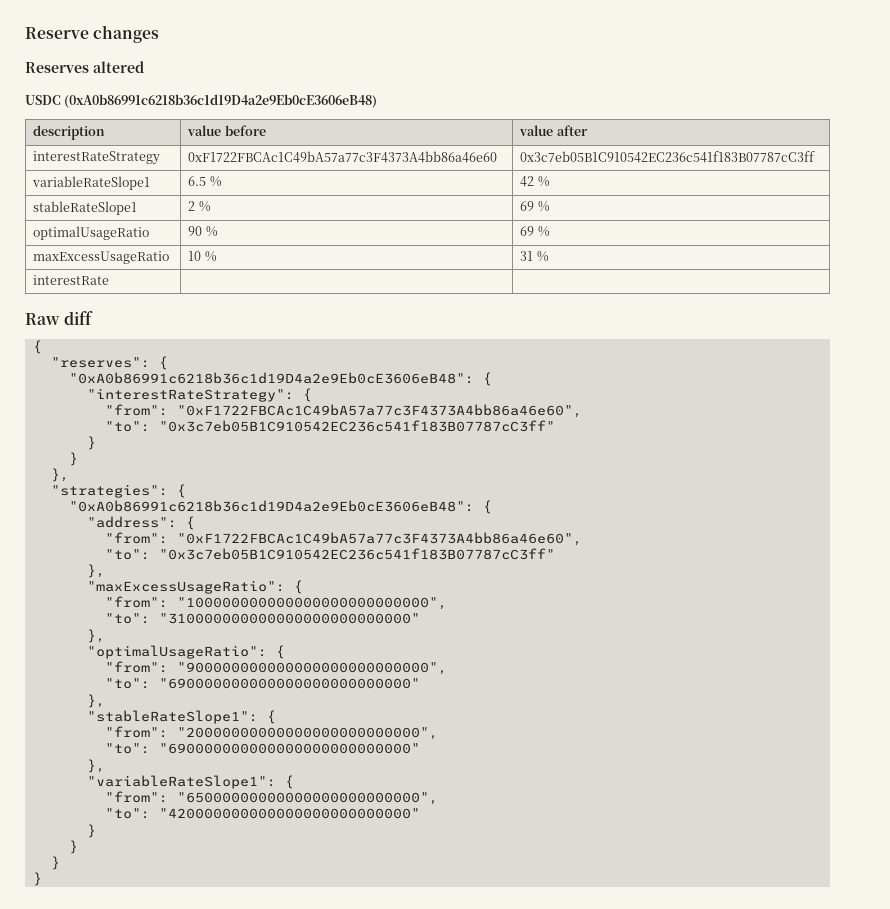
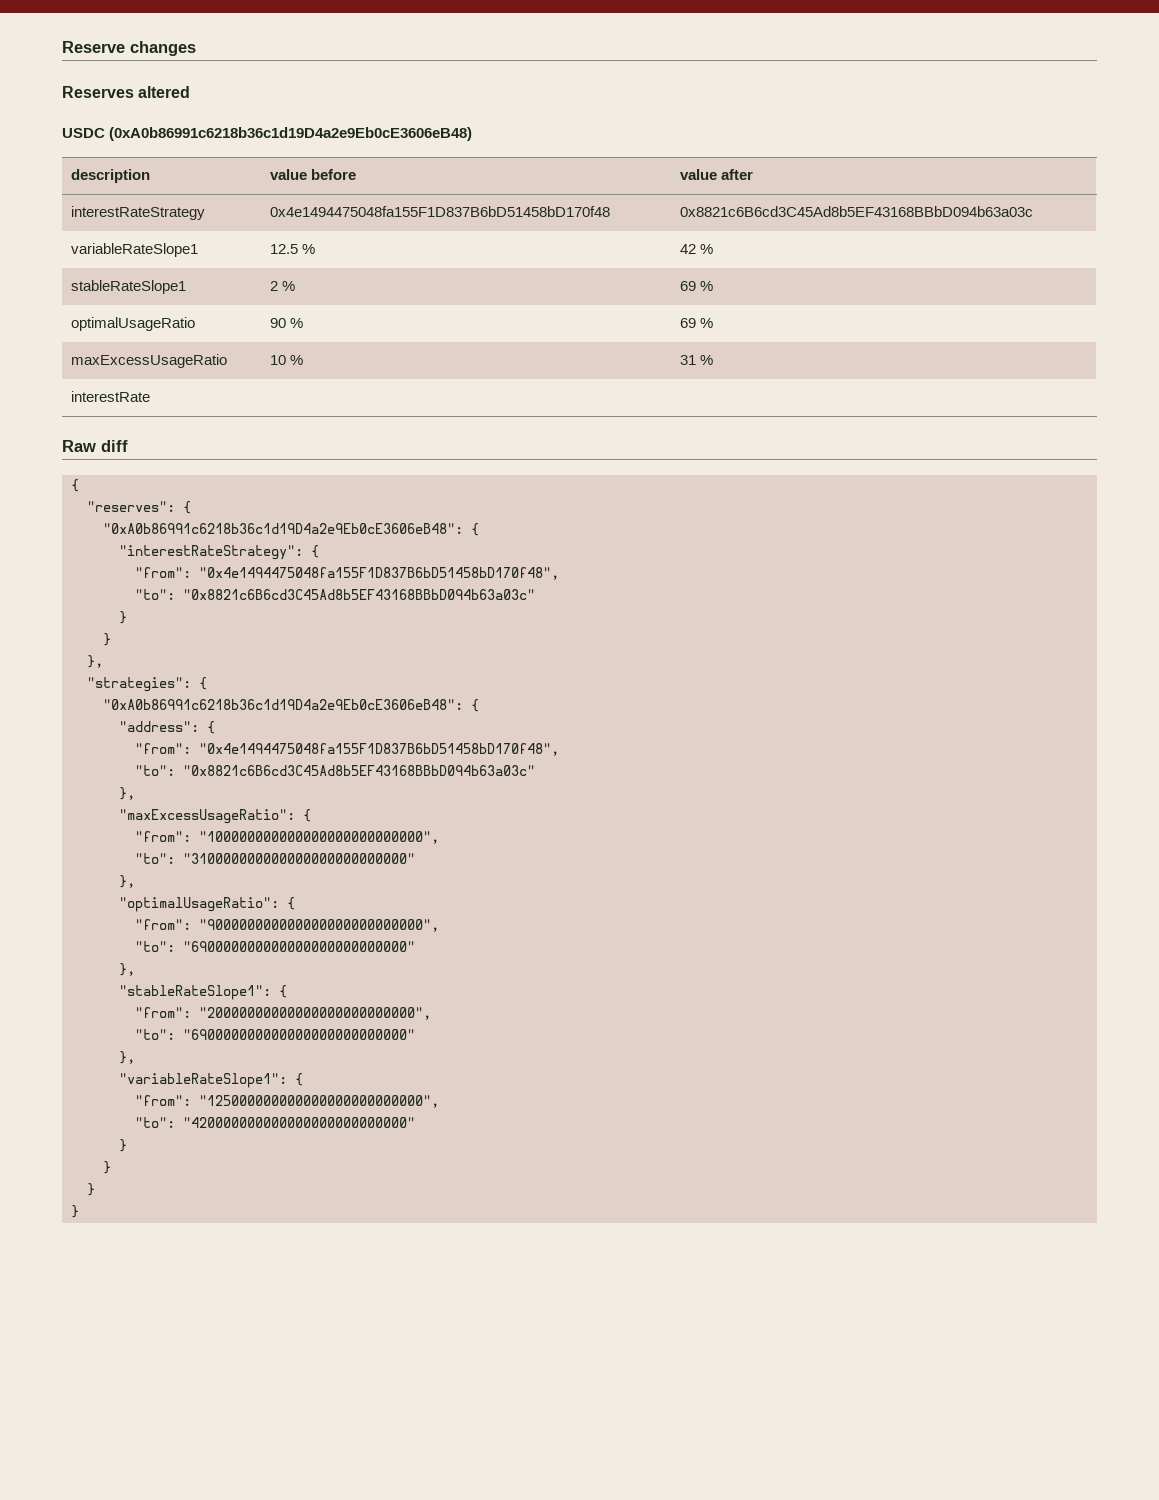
[188,151,498,163] [520,151,816,163] 0xF1722FBCAc1C49bA57a77c3F4373A4bb86a46e60 | 0x3c7eb05B1C910542EC236c541f183B07787cC3ff -> [269,206,610,217] [679,206,1033,217] 0x4e1494475048fa155F1D837B6bD51458bD170f48 | 0x8821c6B6cd3C45Ad8b5EF43168BBbD094b63a03c
[188,176,207,186] 6.5 -> [269,244,298,254] 12.5
[176,404,582,418] [104,420,555,432] "0xF1722FBCAc1C49bA57a77c3F4373A4bb86a46e60", // "to": "0x3c7eb05B1C910542EC236c541f183B07787cC3ff" -> [199,567,559,580] [135,589,535,600] "0x4e1494475048fa155F1D837B6bD51458bD170f48", // "to": "0x8821c6B6cd3C45Ad8b5EF43168BBbD094b63a03c"
[176,532,582,546] [104,548,555,560] "0xF1722FBCAc1C49bA57a77c3F4373A4bb86a46e60", // "to": "0x3c7eb05B1C910542EC236c541f183B07787cC3ff" -> [199,743,559,756] [135,765,535,776] "0x4e1494475048fa155F1D837B6bD51458bD170f48", // "to": "0x8821c6B6cd3C45Ad8b5EF43168BBbD094b63a03c"
[176,792,438,805] "65000000000000000000000000", -> [199,1095,439,1108] "125000000000000000000000000",

